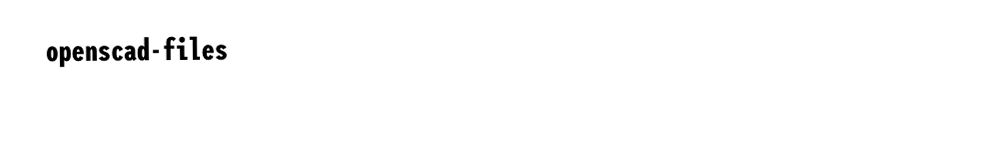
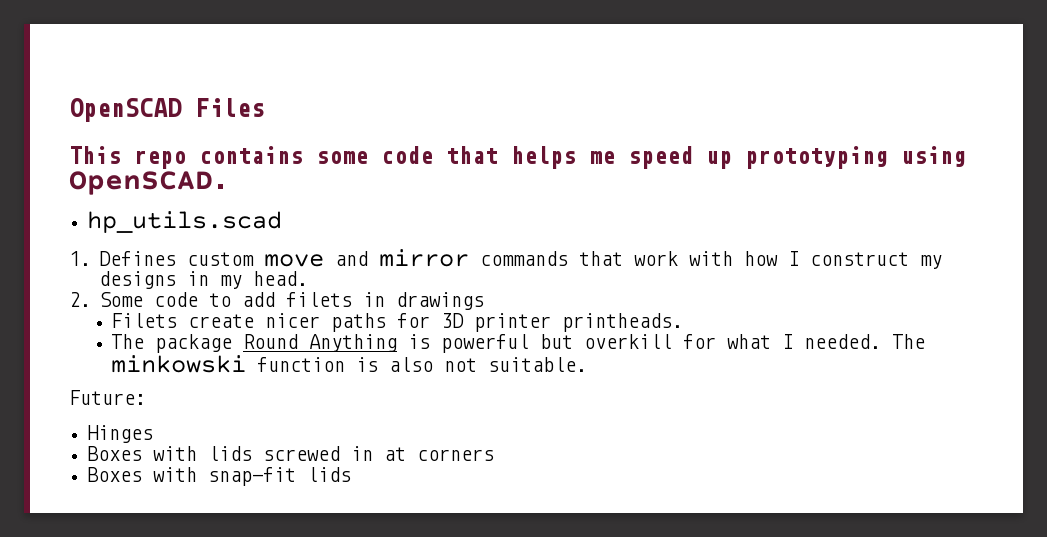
[45,35,228,68] openscad-files -> [69,98,265,122] [69,146,966,169] [69,171,226,195] [87,211,283,233] [69,249,943,269] [99,271,309,289] [69,292,485,310] [111,313,684,332] [111,334,926,353] [111,355,588,373] [69,390,146,405] [87,425,154,443] [87,446,495,461] [87,467,352,486] OpenSCAD Files // This repo contains some code that helps me speed up prototyping using OpenSCAD. // hp_utils.scad // 1. Defines custom move and mirror commands that work with how I construct my designs in my head. // 2. Some code to add filets in drawings // Filets create nicer paths for 3D printer printheads. // The package Round Anything is powerful but overkill for what I needed. The minkowski function is also not suitable. // Future: // Hinges // Boxes with lids screwed in at corners // Boxes with snap-fit lids

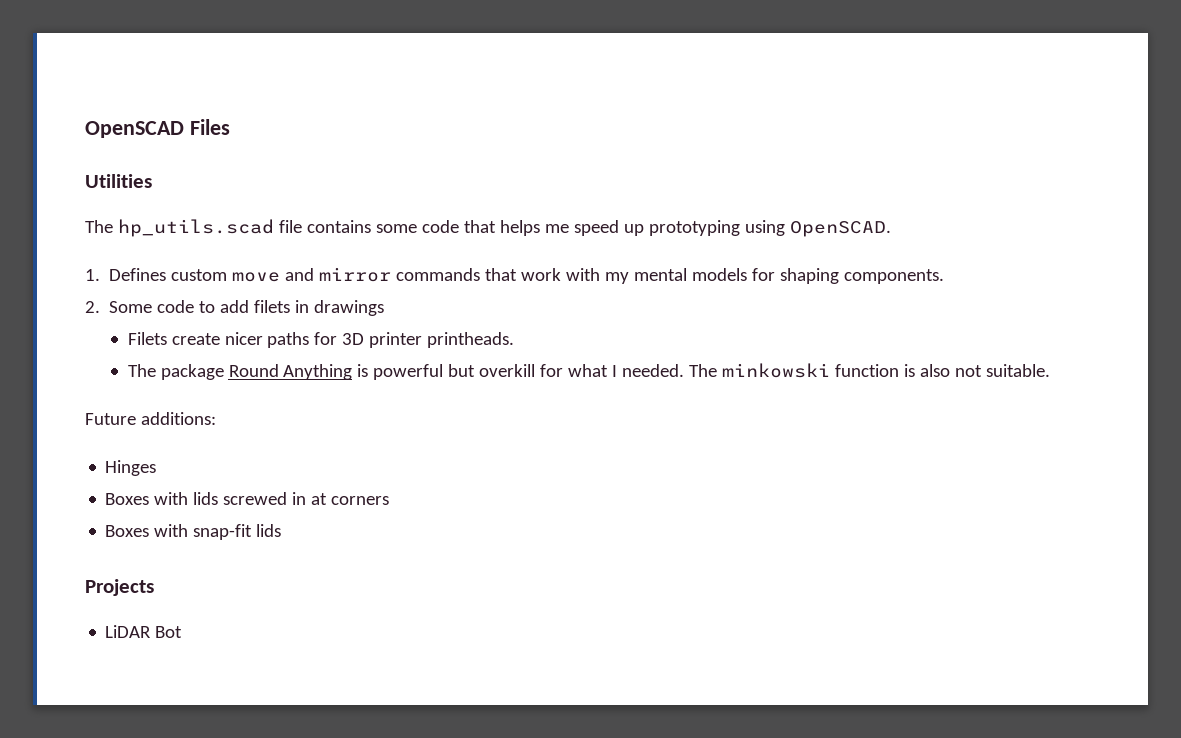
[69,146,186,169] This repo -> [85,174,152,188] [85,219,302,237] Utilities // The hp_utils.scad file
[87,211,283,233] // hp_utils.scad -> (891, 229) none
[744,251,943,269] [99,271,309,289] how I construct my designs in my head. -> [605,268,945,284] my mental models for shaping components.
[69,390,146,405] Future: -> [85,412,216,425] Future additions:
(352, 474) none -> [85,579,154,596] [105,625,183,638] // Projects // LiDAR Bot

